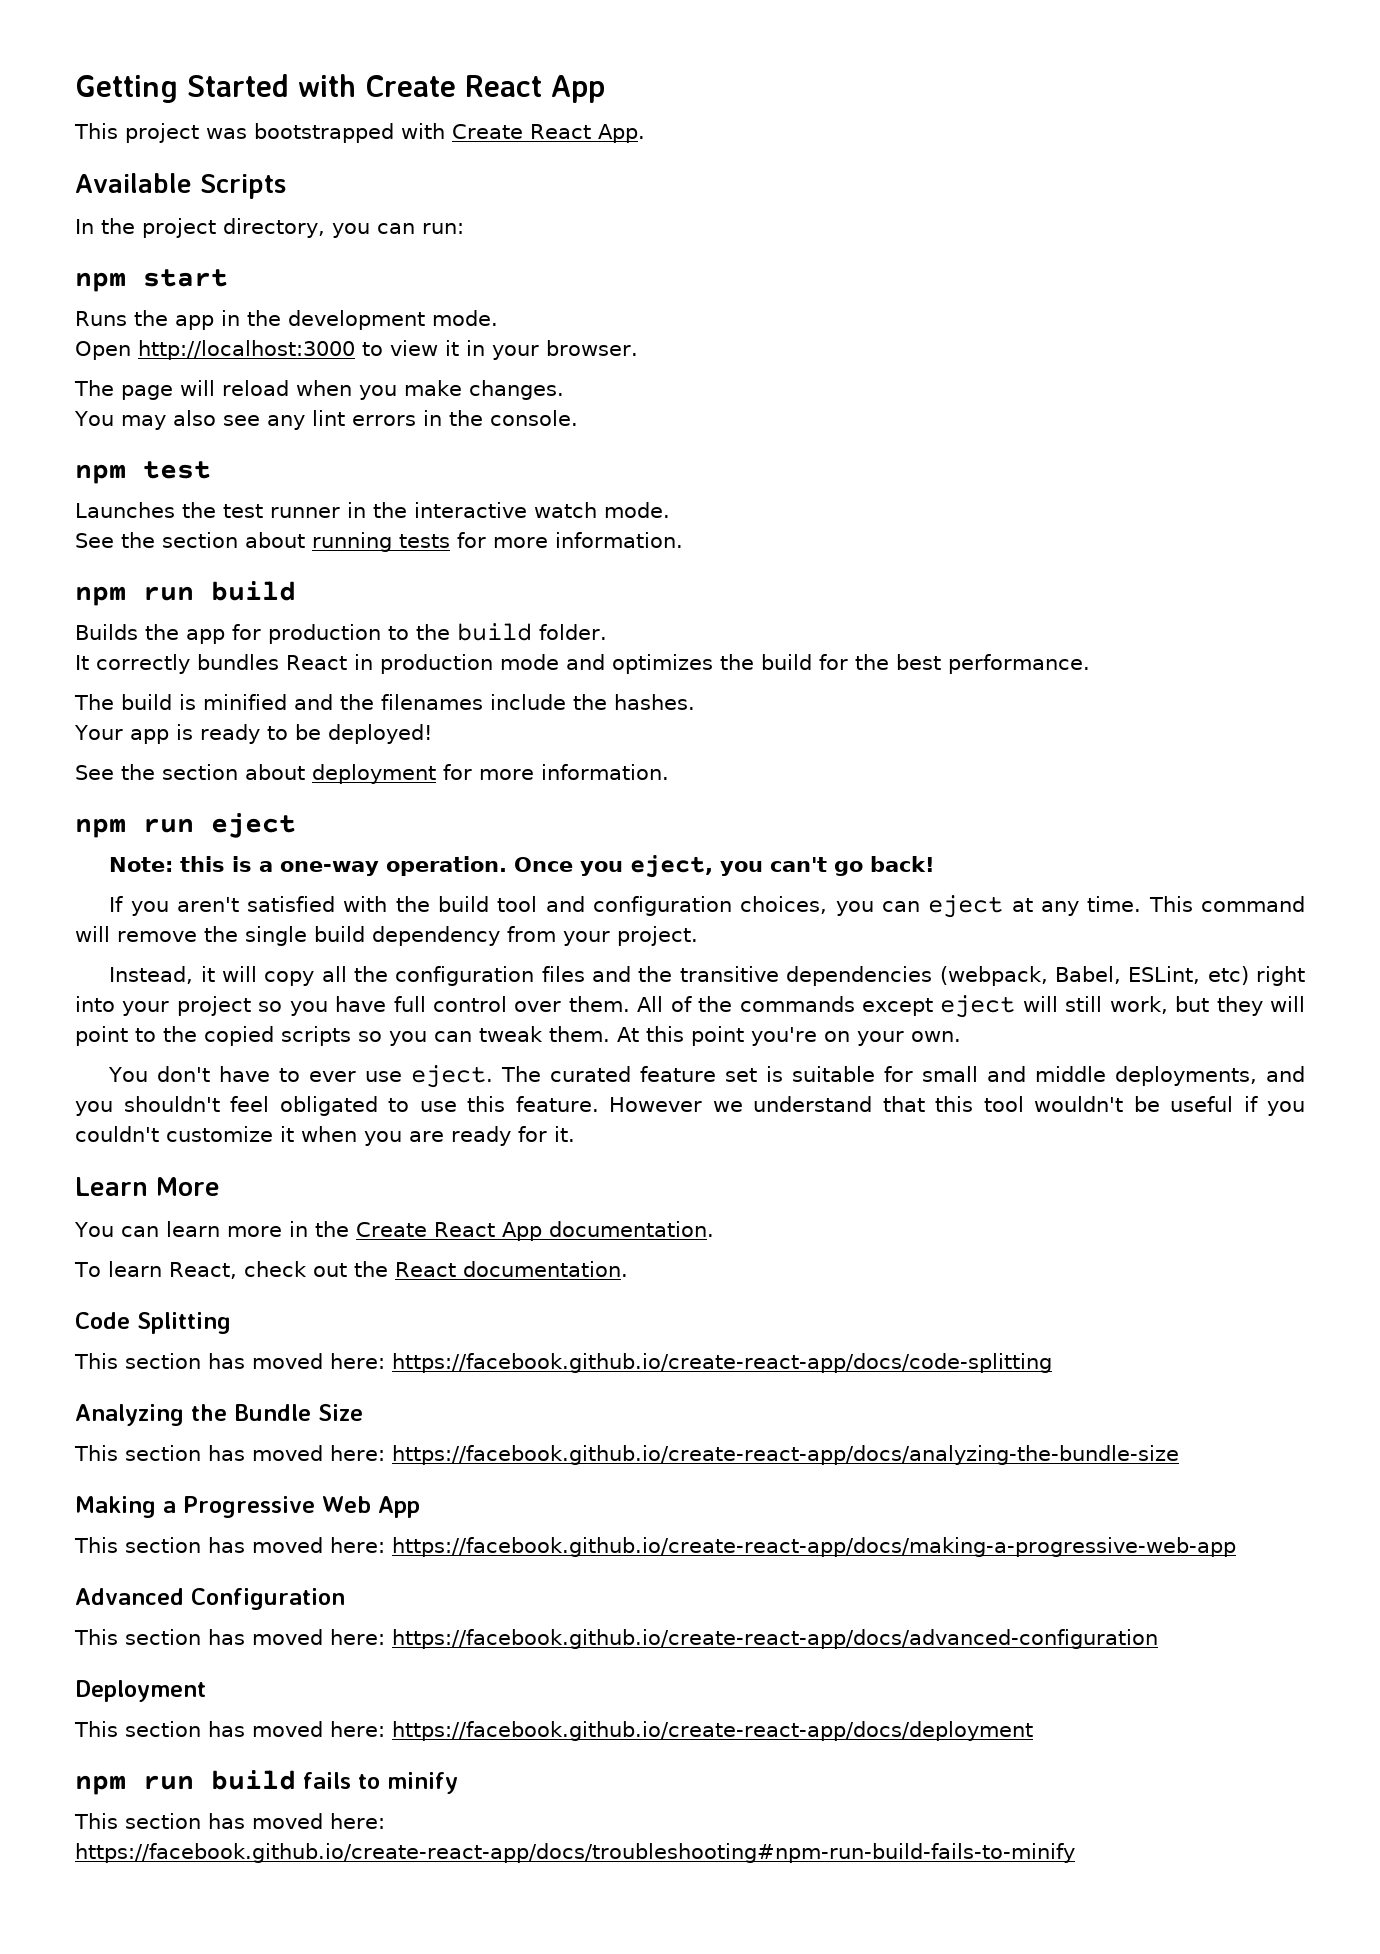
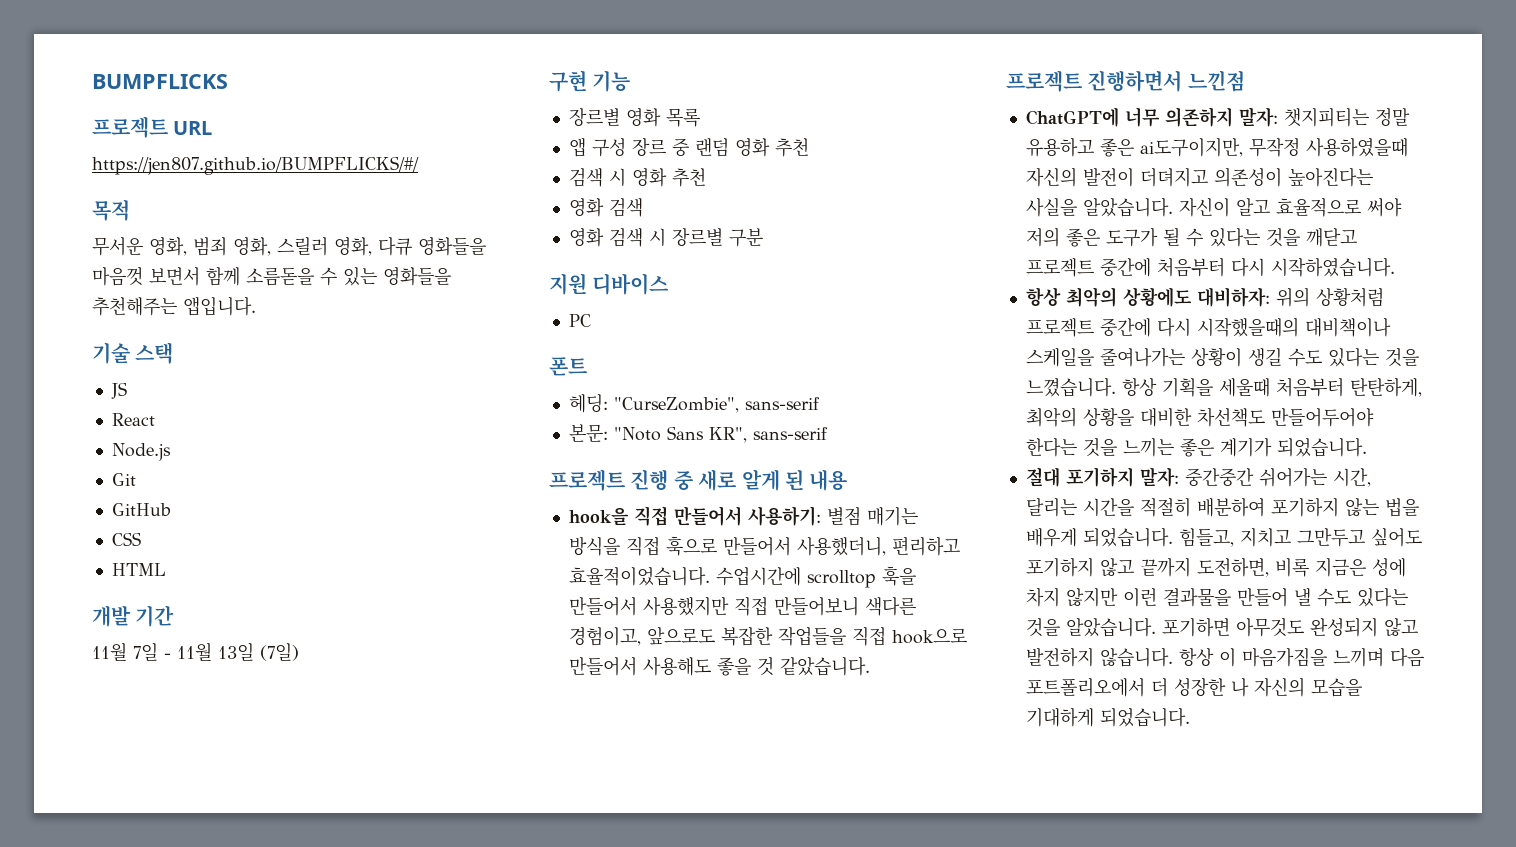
[75,74,605,103] [74,123,645,143] [75,173,286,199] [75,218,464,238] [75,269,228,292] [75,310,498,330] [75,340,638,360] [74,380,564,400] [74,410,578,430] [75,461,211,484] [75,502,670,518] [75,532,683,552] [75,581,296,606] [75,623,607,644] [75,654,1090,674] [74,694,695,710] [74,724,432,744] [75,764,669,784] [75,813,296,838] [109,855,936,878] [109,895,1305,918] [75,926,698,946] [109,966,1305,986] [75,995,1305,1018] [75,1026,961,1046] [108,1065,1305,1088] [75,1096,1305,1116] [75,1126,575,1146] [75,1177,220,1196] [74,1221,714,1241] [74,1261,628,1279] [75,1312,231,1334] [74,1353,1052,1373] [75,1404,363,1426] [74,1445,1179,1465] [75,1496,420,1518] [74,1537,1236,1557] [75,1588,345,1610] [74,1629,1158,1649] [75,1680,206,1702] [74,1721,1033,1741] [75,1770,458,1795] [74,1813,385,1829] [75,1843,1075,1863] Getting Started with Create React App // This project was bootstrapped with Create React App. // Available Scripts // In the project directory, you can run: // npm start // Runs the app in the development mode. // Open http://localhost:3000 to view it in your browser. // The page will reload when you make changes. // You may also see any lint errors in the console. // npm test // Launches the test runner in the interactive watch mode. // See the section about running tests for more information. // npm run build // Builds the app for production to the build folder. // It correctly bundles React in production mode and optimizes the build for the best performance. // The build is minified and the filenames include the hashes. // Your app is ready to be deployed! // See the section about deployment for more information. // npm run eject // Note: this is a one-way operation. Once you eject, you can't go back! // If you aren't satisfied with the build tool and configuration choices, you can eject at any time. This command will remove the single build dependency from your project. // Instead, it will copy all the configuration files and the transitive dependencies (webpack, Babel, ESLint, etc) right into your project so you have full control over them. All of the commands except eject will still work, but they will point to the copied scripts so you can tweak them. At this point you're on your own. // You don't have to ever use eject. The curated feature set is suitable for small and middle deployments, and you shouldn't feel obligated to use this feature. However we understand that this tool wouldn't be useful if you couldn't customize it when you are ready for it. // Learn More // You can learn more in the Create React App documentation. // To learn React, check out the React documentation. // Code Splitting // This section has moved here: https://facebook.github.io/create-react-app/docs/code-splitting // Analyzing the Bundle Size // This section has moved here: https://facebook.github.io/create-react-app/docs/analyzing-the-bundle-size // Making a Progressive Web App // This section has moved here: https://facebook.github.io/create-react-app/docs/making-a-progressive-web-app // Advanced Configuration // This section has moved here: https://facebook.github.io/create-react-app/docs/advanced-configuration // Deployment // This section has moved here: https://facebook.github.io/create-react-app/docs/deployment // npm run build fails to minify // This section has moved here: https://facebook.github.io/create-react-app/docs/troubleshooting#npm-run-build-fails-to-minify -> [92,74,228,89] [92,116,213,138] [92,156,419,175] [92,199,130,221] [92,236,486,256] [92,266,451,286] [92,296,256,316] [92,342,174,364] [110,382,127,399] [111,413,155,426] [111,443,171,461] [111,473,136,486] [111,503,171,516] [111,532,141,546] [111,563,166,576] [92,605,175,627] [92,643,299,661] [549,70,631,92] [568,108,700,127] [568,137,809,157] [568,168,706,187] [568,198,643,217] [568,228,763,247] [549,273,669,295] [568,314,591,327] [549,357,587,376] [568,394,820,413] [568,424,828,443] [549,469,848,491] [568,506,918,526] [568,536,960,556] [568,566,916,588] [568,596,916,616] [568,627,967,646] [568,656,870,676] [1006,70,1245,92] [1025,107,1410,127] [1025,137,1408,157] [1025,167,1373,187] [1025,197,1402,217] [1025,227,1357,247] [1025,257,1395,277] [1025,287,1384,307] [1025,317,1391,337] [1025,347,1419,367] [1025,377,1422,397] [1025,407,1374,427] [1025,437,1367,457] [1025,467,1371,487] [1025,497,1419,517] [1025,527,1422,547] [1025,557,1406,577] [1025,587,1408,607] [1025,617,1418,637] [1025,647,1424,667] [1025,677,1362,697] [1025,707,1190,727] BUMPFLICKS // 프로젝트 URL // https://jen807.github.io/BUMPFLICKS/#/ // 목적 // 무서운 영화, 범죄 영화, 스릴러 영화, 다큐 영화들을 마음껏 보면서 함께 소름돋을 수 있는 영화들을 추천해주는 앱입니다. // 기술 스택 // JS // React // Node.js // Git // GitHub // CSS // HTML // 개발 기간 // 11월 7일 - 11월 13일 (7일) // 구현 기능 // 장르별 영화 목록 // 앱 구성 장르 중 랜덤 영화 추천 // 검색 시 영화 추천 // 영화 검색 // 영화 검색 시 장르별 구분 // 지원 디바이스 // PC // 폰트 // 헤딩: "CurseZombie", sans-serif // 본문: "Noto Sans KR", sans-serif // 프로젝트 진행 중 새로 알게 된 내용 // hook을 직접 만들어서 사용하기: 별점 매기는 방식을 직접 훅으로 만들어서 사용했더니, 편리하고 효율적이었습니다. 수업시간에 scrolltop 훅을 만들어서 사용했지만 직접 만들어보니 색다른 경험이고, 앞으로도 복잡한 작업들을 직접 hook으로 만들어서 사용해도 좋을 것 같았습니다. // 프로젝트 진행하면서 느낀점 // ChatGPT에 너무 의존하지 말자: 챗지피티는 정말 유용하고 좋은 ai도구이지만, 무작정 사용하였을때 자신의 발전이 더뎌지고 의존성이 높아진다는 사실을 알았습니다. 자신이 알고 효율적으로 써야 저의 좋은 도구가 될 수 있다는 것을 깨닫고 프로젝트 중간에 처음부터 다시 시작하였습니다. // 항상 최악의 상황에도 대비하자: 위의 상황처럼 프로젝트 중간에 다시 시작했을때의 대비책이나 스케일을 줄여나가는 상황이 생길 수도 있다는 것을 느꼈습니다. 항상 기획을 세울때 처음부터 탄탄하게, 최악의 상황을 대비한 차선책도 만들어두어야 한다는 것을 느끼는 좋은 계기가 되었습니다. // 절대 포기하지 말자: 중간중간 쉬어가는 시간, 달리는 시간을 적절히 배분하여 포기하지 않는 법을 배우게 되었습니다. 힘들고, 지치고 그만두고 싶어도 포기하지 않고 끝까지 도전하면, 비록 지금은 성에 차지 않지만 이런 결과물을 만들어 낼 수도 있다는 것을 알았습니다. 포기하면 아무것도 완성되지 않고 발전하지 않습니다. 항상 이 마음가짐을 느끼며 다음 포트폴리오에서 더 성장한 나 자신의 모습을 기대하게 되었습니다.

